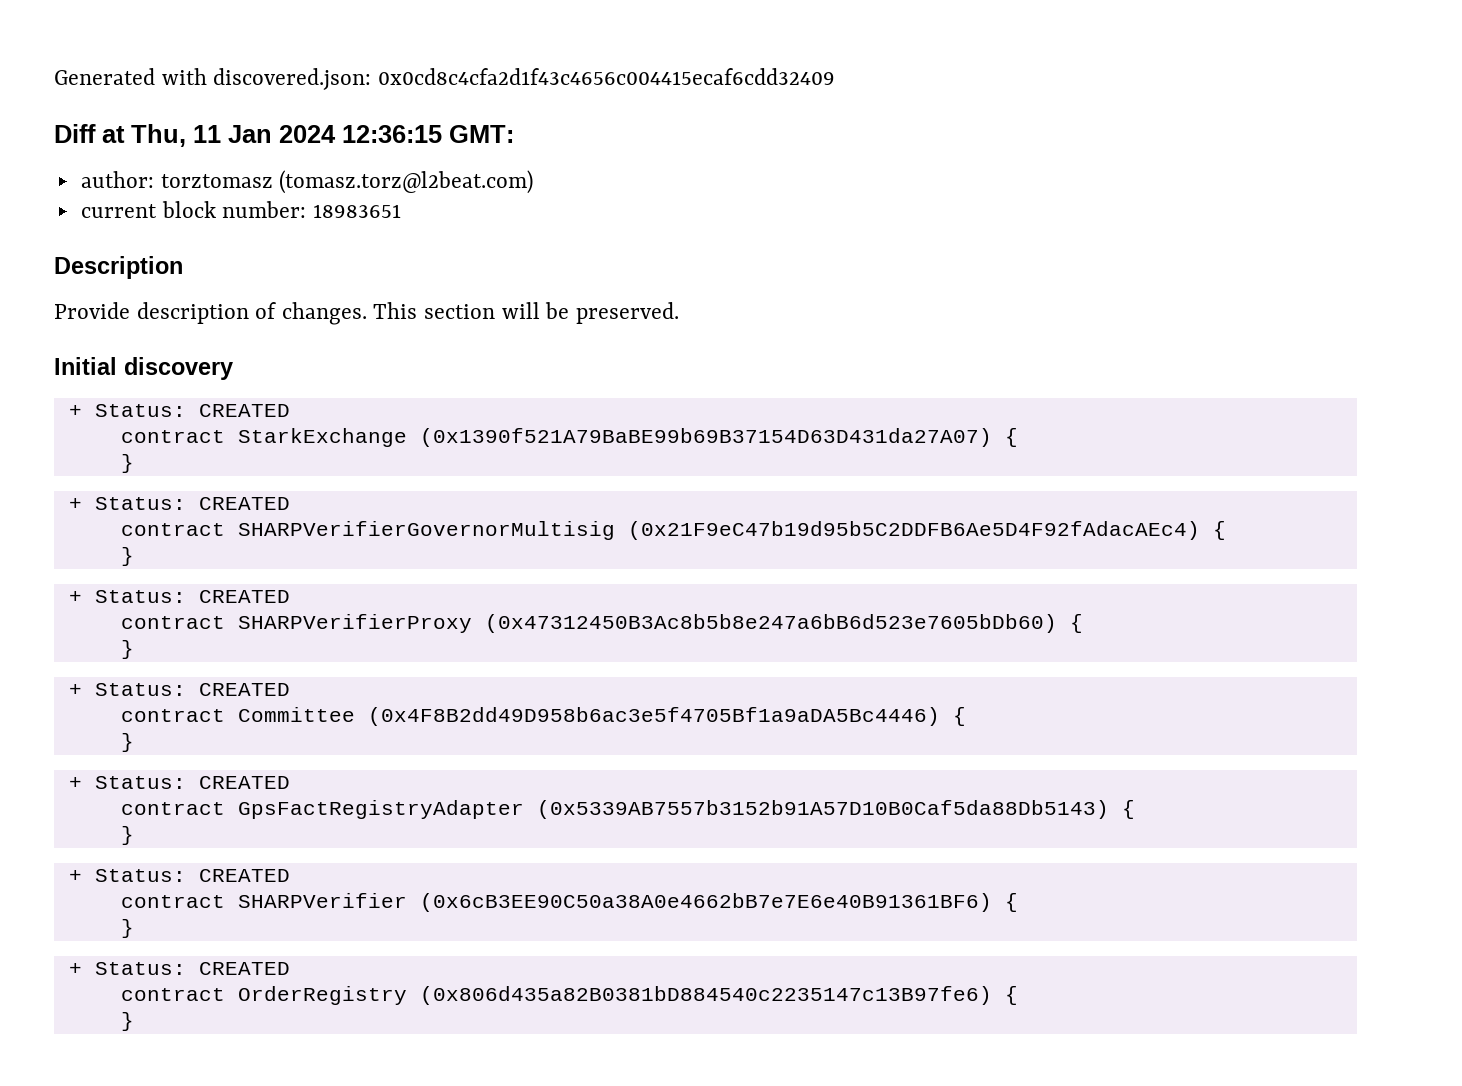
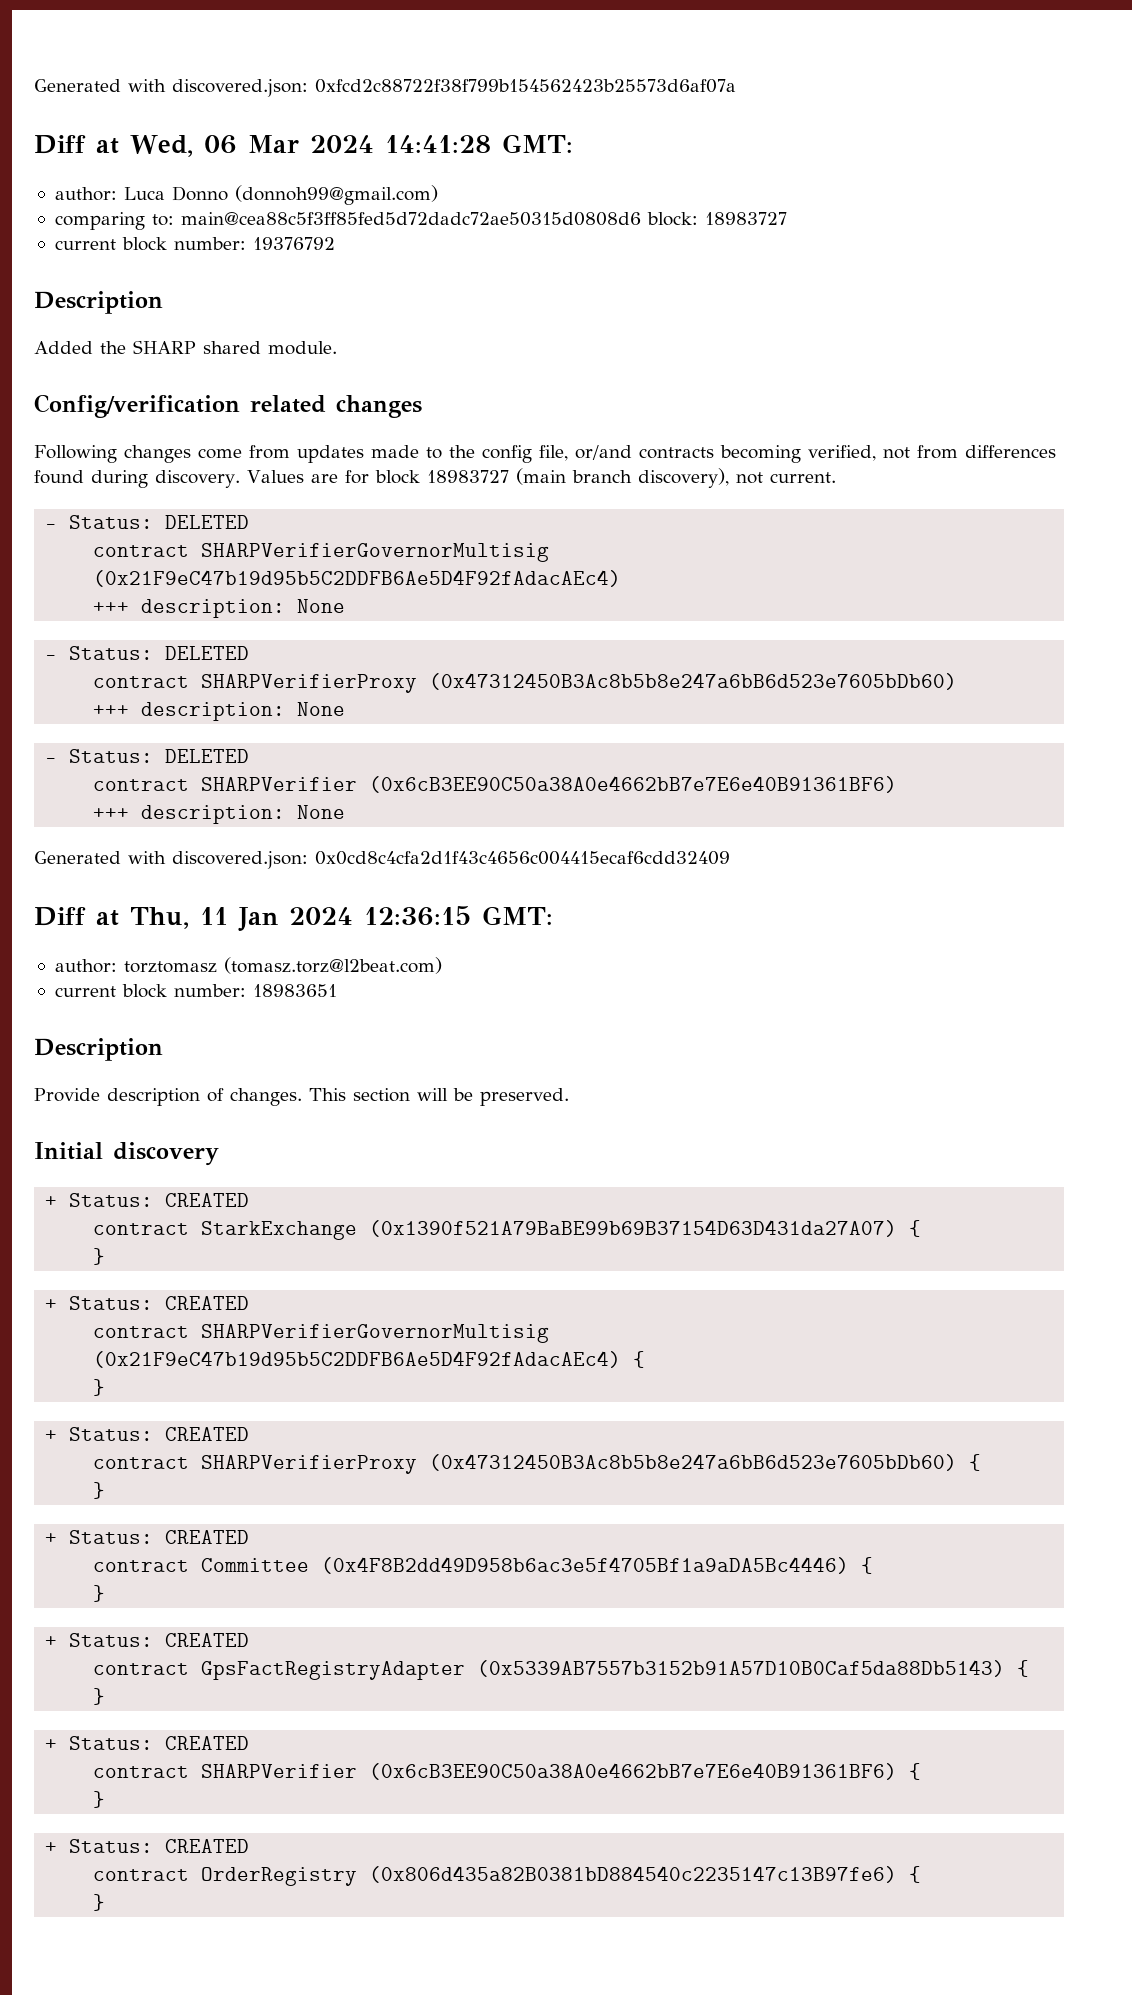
[54,68,372,90] Generated with discovered.json: -> [34,79,736,97] [34,134,573,157] [54,185,438,205] [54,212,787,230] [54,237,335,251] [34,291,163,314] [34,340,337,355] [34,394,422,418] [34,445,1056,463] [34,468,836,488] [45,515,250,529] [93,543,550,562] [93,570,622,587] [93,599,346,618] [45,646,250,660] [93,673,958,693] [93,702,346,721] [45,749,250,763] [93,776,898,793] [93,805,346,824] [34,851,308,869] Generated with discovered.json: 0xfcd2c88722f38f799b154562423b25573d6af07a // Diff at Wed, 06 Mar 2024 14:41:28 GMT: // author: Luca Donno (donnoh99@gmail.com) // comparing to: main@cea88c5f3ff85fed5d72dadc72ae50315d0808d6 block: 18983727 // current block number: 19376792 // Description // Added the SHARP shared module. // Config/verification related changes // Following changes come from updates made to the config file, or/and contracts becoming verified, not from differences found during discovery. Values are for block 18983727 (main branch discovery), not current. // - Status: DELETED // contract SHARPVerifierGovernorMultisig (0x21F9eC47b19d95b5C2DDFB6Ae5D4F92fAdacAEc4) // +++ description: None // - Status: DELETED // contract SHARPVerifierProxy (0x47312450B3Ac8b5b8e247a6bB6d523e7605bDb60) // +++ description: None // - Status: DELETED // contract SHARPVerifier (0x6cB3EE90C50a38A0e4662bB7e7E6e40B91361BF6) // +++ description: None // Generated with discovered.json:

